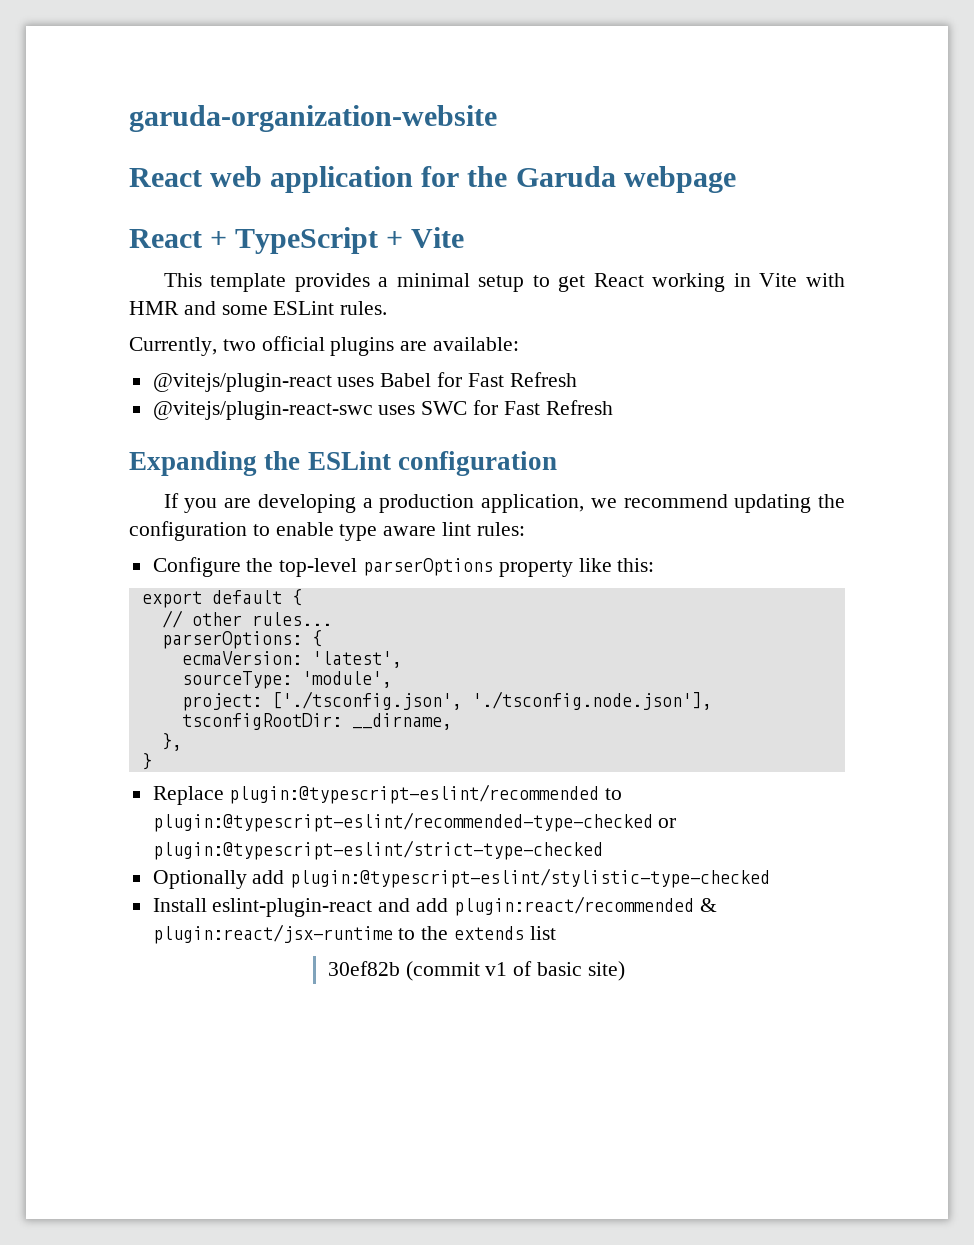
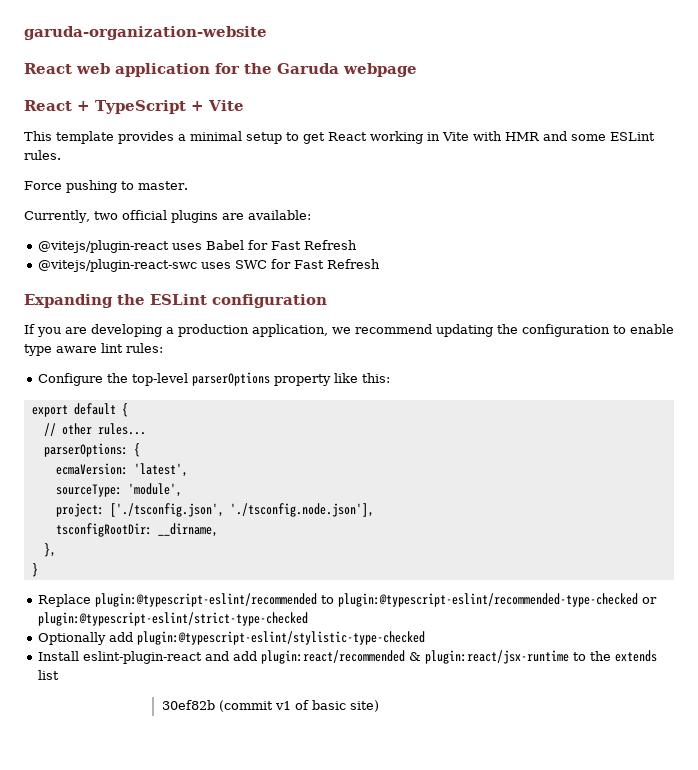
(388, 308) none -> [24,180,188,193] // Force pushing to master.

